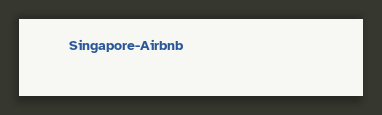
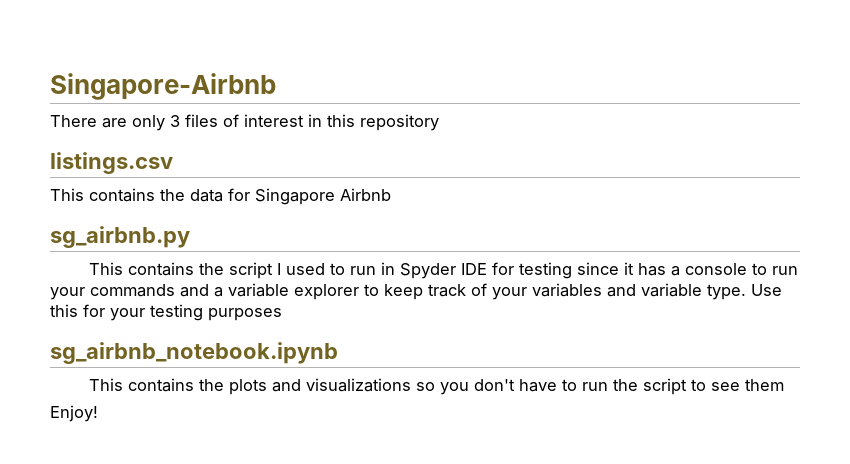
(184, 46) none -> [50,114,439,131] [50,152,173,174] [50,188,391,205] [50,226,190,248] [89,262,799,279] [50,283,782,300] [50,304,282,321] [50,342,338,364] [89,378,785,395] [50,405,98,422] // There are only 3 files of interest in this repository // listings.csv // This contains the data for Singapore Airbnb // sg_airbnb.py // This contains the script I used to run in Spyder IDE for testing since it has a console to run your commands and a variable explorer to keep track of your variables and variable type. Use this for your testing purposes // sg_airbnb_notebook.ipynb // This contains the plots and visualizations so you don't have to run the script to see them // Enjoy!

